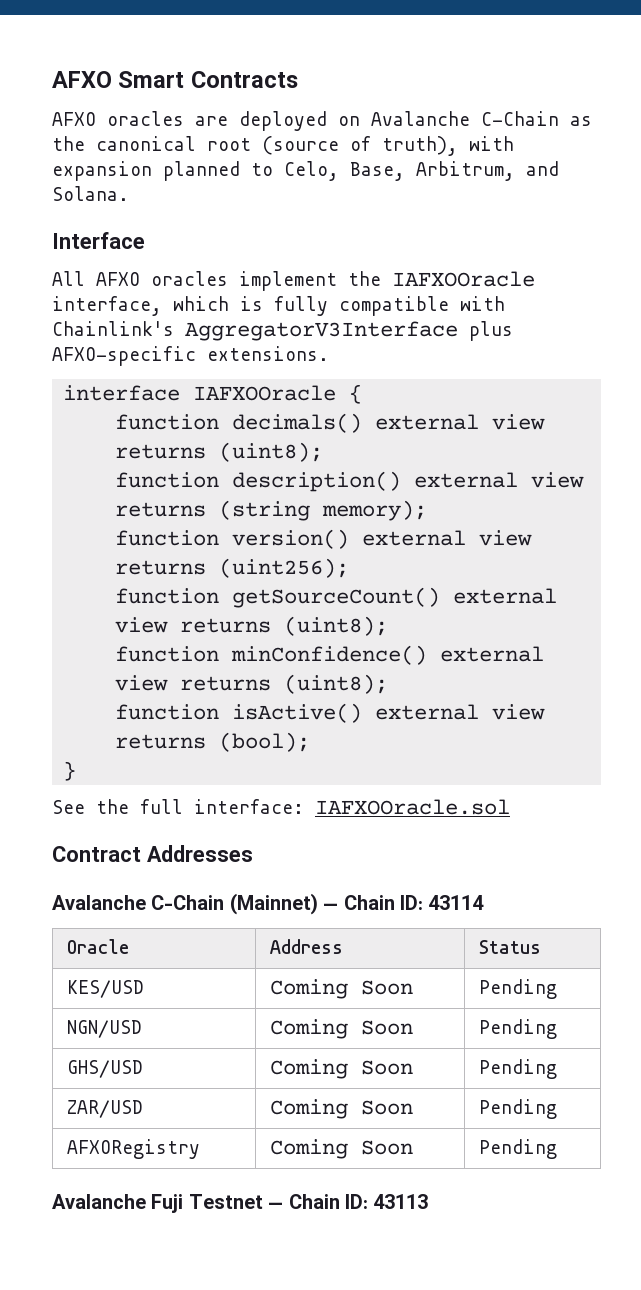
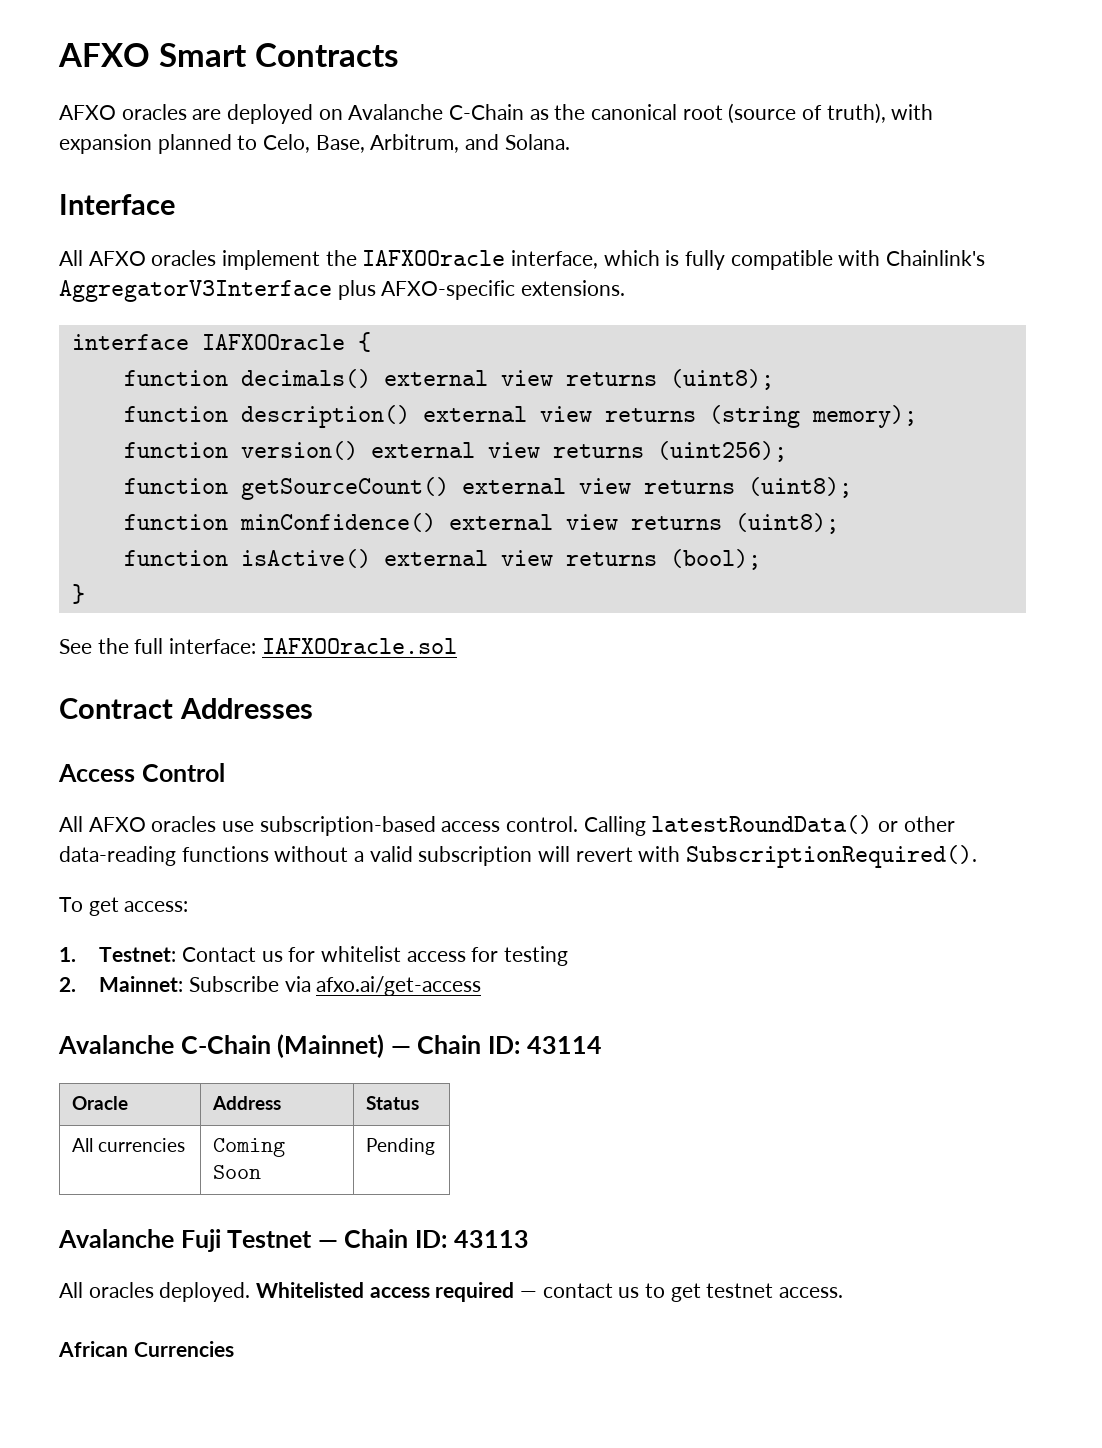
(253, 853) none -> [58,763,225,782] [59,815,955,836] [59,845,978,868] [59,897,189,916] [59,946,568,966] [59,976,482,996] // Access Control // All AFXO oracles use subscription-based access control. Calling latestRoundData() or other data-reading functions without a valid subscription will revert with SubscriptionRequired(). // To get access: // 1. Testnet: Contact us for whitelist access for testing // 2. Mainnet: Subscribe via afxo.ai/get-access
[67,980,145,998] [270,979,414,999] [479,979,558,999] [67,1020,143,1038] [270,1019,414,1039] [479,1019,558,1039] [67,1060,144,1078] [270,1059,414,1079] [479,1059,558,1079] [67,1100,144,1118] [270,1099,414,1119] [479,1099,558,1119] [67,1139,201,1159] KES/USD | Coming Soon | Pending // NGN/USD | Coming Soon | Pending // GHS/USD | Coming Soon | Pending // ZAR/USD | Coming Soon | Pending // AFXORegistry -> [71,1138,185,1152] All currencies
(429, 1201) none -> [59,1282,844,1302] [58,1341,234,1357] // All oracles deployed. Whitelisted access required — contact us to get testnet access. // African Currencies

